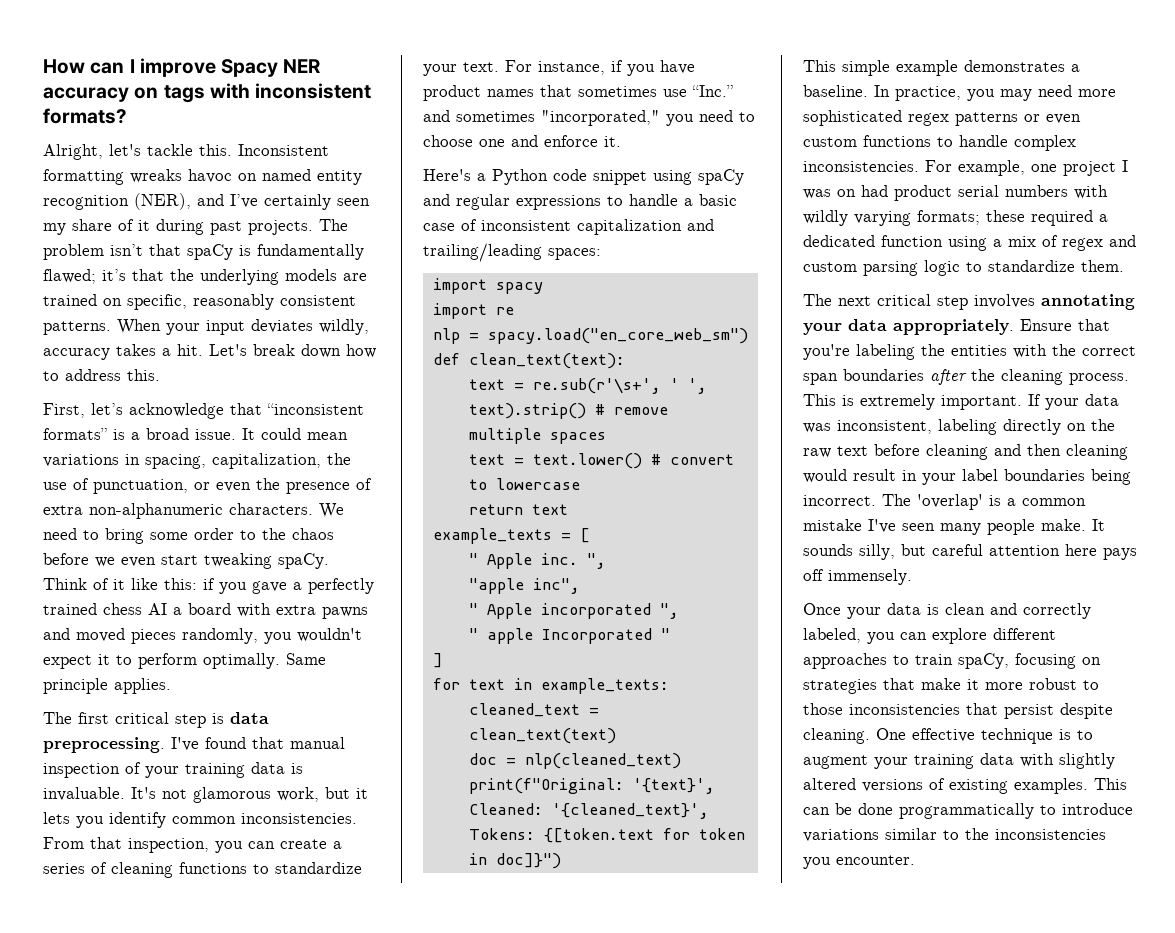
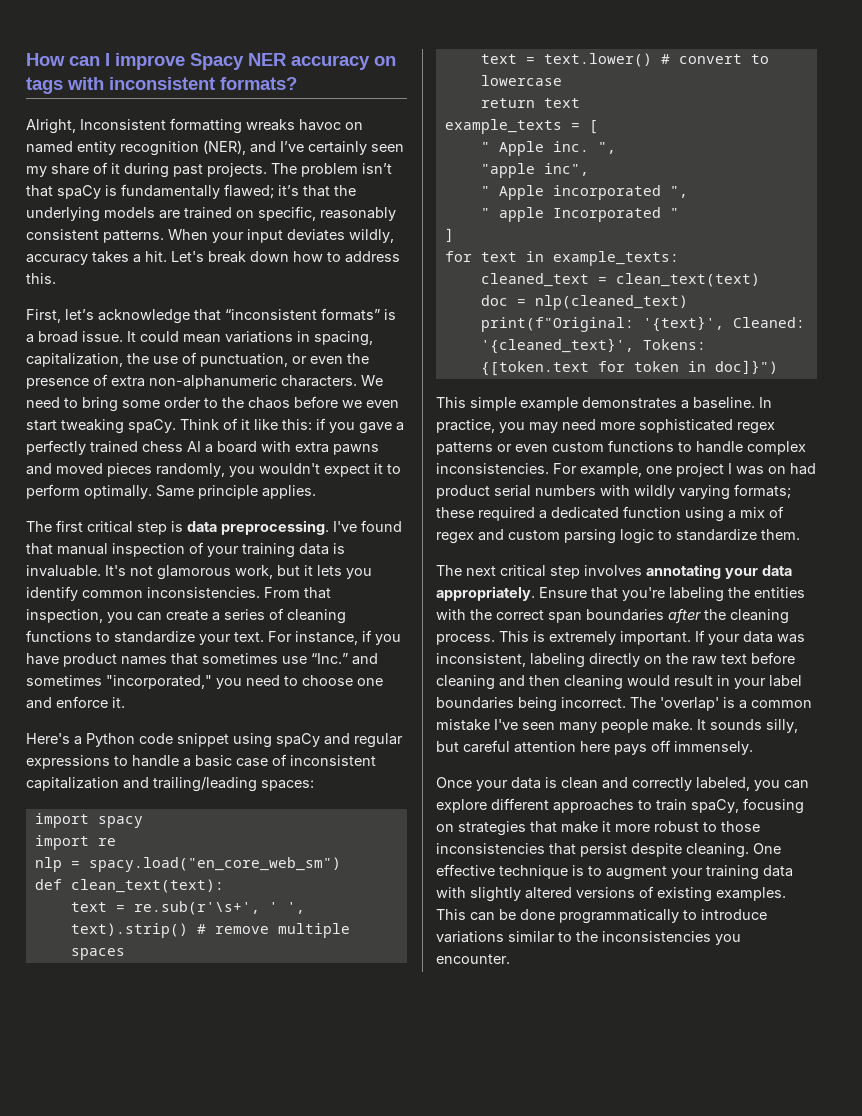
[109,144,232,156] let's tackle this. -> (76, 126) none

